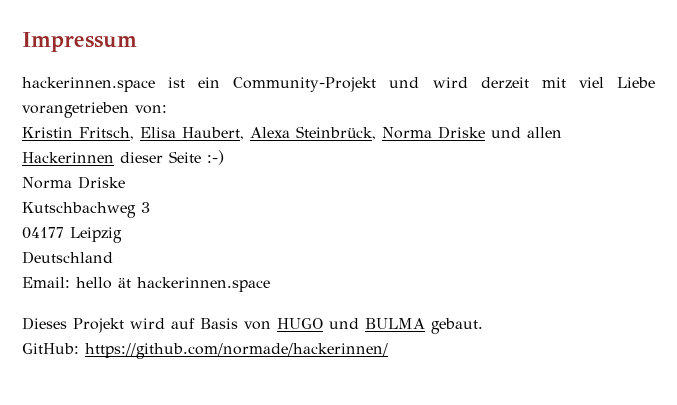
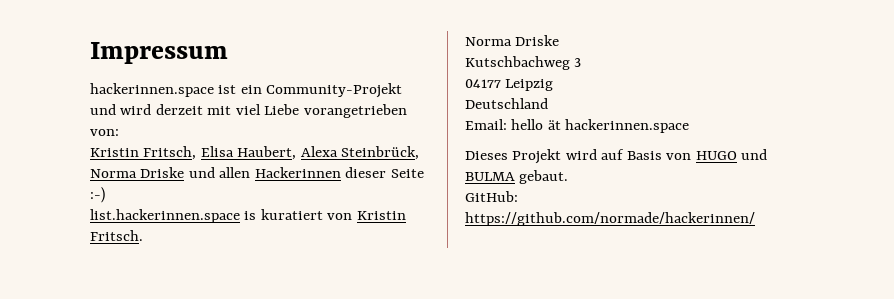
(224, 157) none -> [90,209,406,223] [90,230,143,241] // list.hackerinnen.space is kuratiert von Kristin Fritsch.

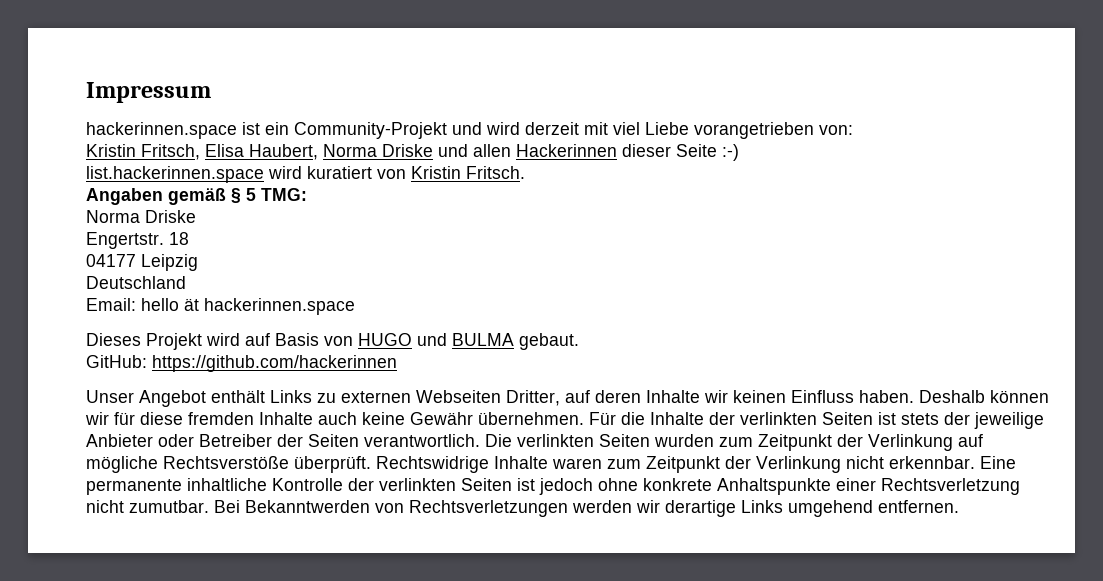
[300,146,420,160] Alexa Steinbrück, -> (318, 152) none
[244,211,257,220] is -> [268,166,302,179] wird
(143, 235) none -> [86,188,307,205] // Angaben gemäß § 5 TMG:
[465,56,582,70] Kutschbachweg 3 -> [86,232,189,249] Engertstr. 18
[465,212,755,226] https://github.com/normade/hackerinnen/ -> [152,355,397,372] [86,390,1049,407] [85,412,1044,429] [86,434,983,451] [86,456,1016,473] [86,478,1020,495] [86,500,959,517] https://github.com/hackerinnen // Unser Angebot enthält Links zu externen Webseiten Dritter, auf deren Inhalte wir keinen Einfluss haben. Deshalb können wir für diese fremden Inhalte auch keine Gewähr übernehmen. Für die Inhalte der verlinkten Seiten ist stets der jeweilige Anbieter oder Betreiber der Seiten verantwortlich. Die verlinkten Seiten wurden zum Zeitpunkt der Verlinkung auf mögliche Rechtsverstöße überprüft. Rechtswidrige Inhalte waren zum Zeitpunkt der Verlinkung nicht erkennbar. Eine permanente inhaltliche Kontrolle der verlinkten Seiten ist jedoch ohne konkrete Anhaltspunkte einer Rechtsverletzung nicht zumutbar. Bei Bekanntwerden von Rechtsverletzungen werden wir derartige Links umgehend entfernen.

